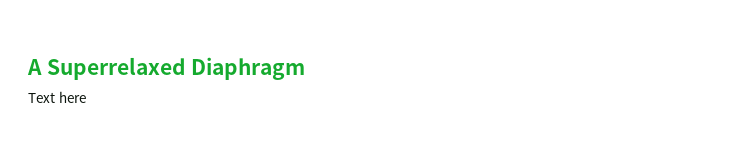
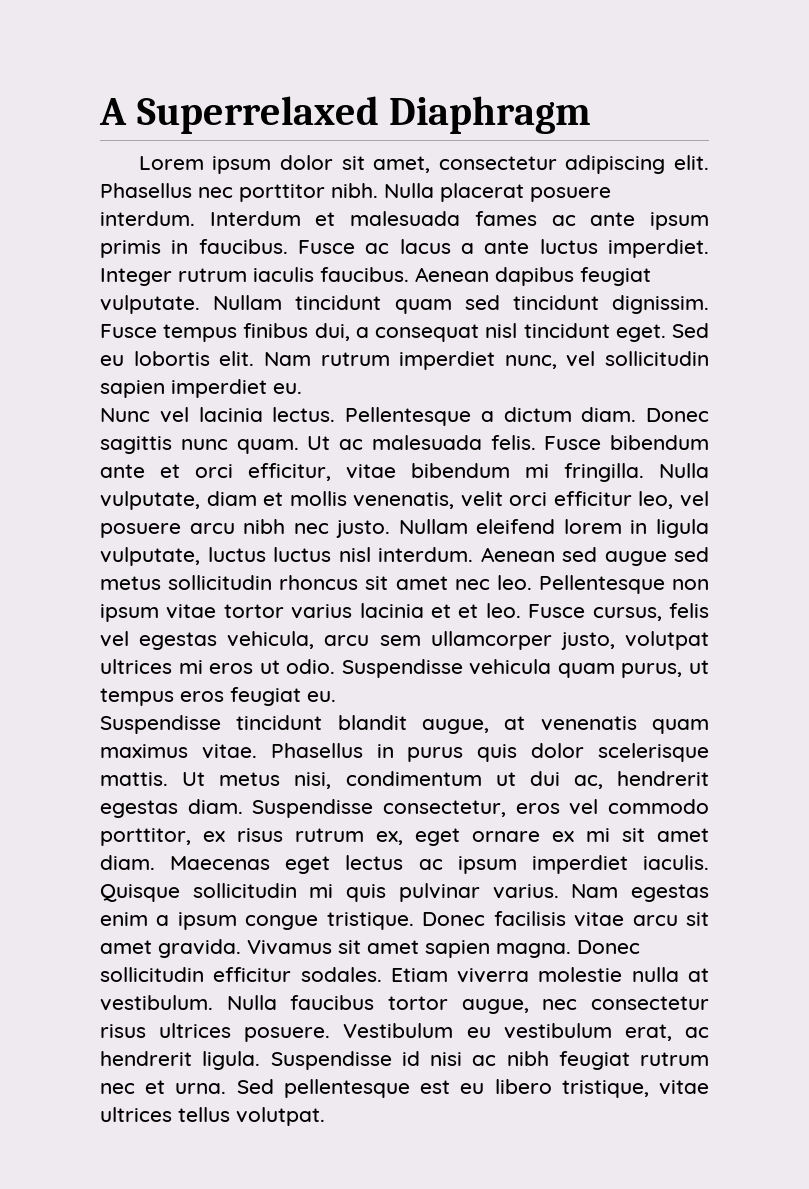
[28,91,86,103] Text here -> [138,155,709,174] [100,183,611,202] [100,211,709,230] [100,239,709,258] [100,267,651,286] [100,295,710,314] [100,323,709,342] [100,351,709,370] [100,379,302,398] [100,407,709,426] [100,435,709,454] [100,463,709,482] [100,491,709,510] [100,519,709,538] [100,547,709,566] [100,575,709,594] [100,603,709,622] [100,631,709,650] [100,659,709,678] [100,687,336,706] [100,715,709,734] [100,743,709,762] [100,771,709,789] [100,799,710,818] [100,828,709,846] [100,855,709,874] [100,883,709,902] [100,911,710,930] [100,939,640,958] [100,967,709,983] [100,995,710,1014] [100,1023,709,1042] [100,1051,709,1070] [100,1079,709,1098] [100,1107,325,1126] Lorem ipsum dolor sit amet, consectetur adipiscing elit. Phasellus nec porttitor nibh. Nulla placerat posuere interdum. Interdum et malesuada fames ac ante ipsum primis in faucibus. Fusce ac lacus a ante luctus imperdiet. Integer rutrum iaculis faucibus. Aenean dapibus feugiat vulputate. Nullam tincidunt quam sed tincidunt dignissim. Fusce tempus finibus dui, a consequat nisl tincidunt eget. Sed eu lobortis elit. Nam rutrum imperdiet nunc, vel sollicitudin sapien imperdiet eu. // Nunc vel lacinia lectus. Pellentesque a dictum diam. Donec sagittis nunc quam. Ut ac malesuada felis. Fusce bibendum ante et orci efficitur, vitae bibendum mi fringilla. Nulla vulputate, diam et mollis venenatis, velit orci efficitur leo, vel posuere arcu nibh nec justo. Nullam eleifend lorem in ligula vulputate, luctus luctus nisl interdum. Aenean sed augue sed metus sollicitudin rhoncus sit amet nec leo. Pellentesque non ipsum vitae tortor varius lacinia et et leo. Fusce cursus, felis vel egestas vehicula, arcu sem ullamcorper justo, volutpat ultrices mi eros ut odio. Suspendisse vehicula quam purus, ut tempus eros feugiat eu. // Suspendisse tincidunt blandit augue, at venenatis quam maximus vitae. Phasellus in purus quis dolor scelerisque mattis. Ut metus nisi, condimentum ut dui ac, hendrerit egestas diam. Suspendisse consectetur, eros vel commodo porttitor, ex risus rutrum ex, eget ornare ex mi sit amet diam. Maecenas eget lectus ac ipsum imperdiet iaculis. Quisque sollicitudin mi quis pulvinar varius. Nam egestas enim a ipsum congue tristique. Donec facilisis vitae arcu sit amet gravida. Vivamus sit amet sapien magna. Donec sollicitudin efficitur sodales. Etiam viverra molestie nulla at vestibulum. Nulla faucibus tortor augue, nec consectetur risus ultrices posuere. Vestibulum eu vestibulum erat, ac hendrerit ligula. Suspendisse id nisi ac nibh feugiat rutrum nec et urna. Sed pellentesque est eu libero tristique, vitae ultrices tellus volutpat.

